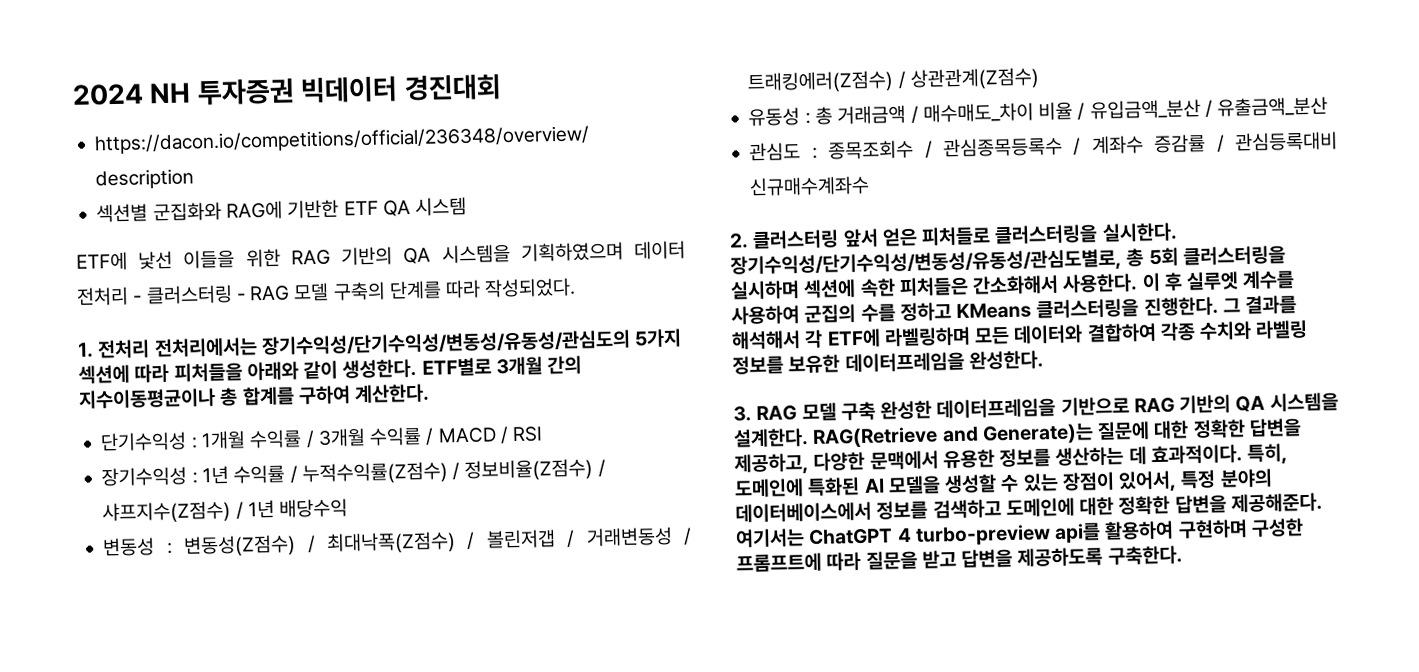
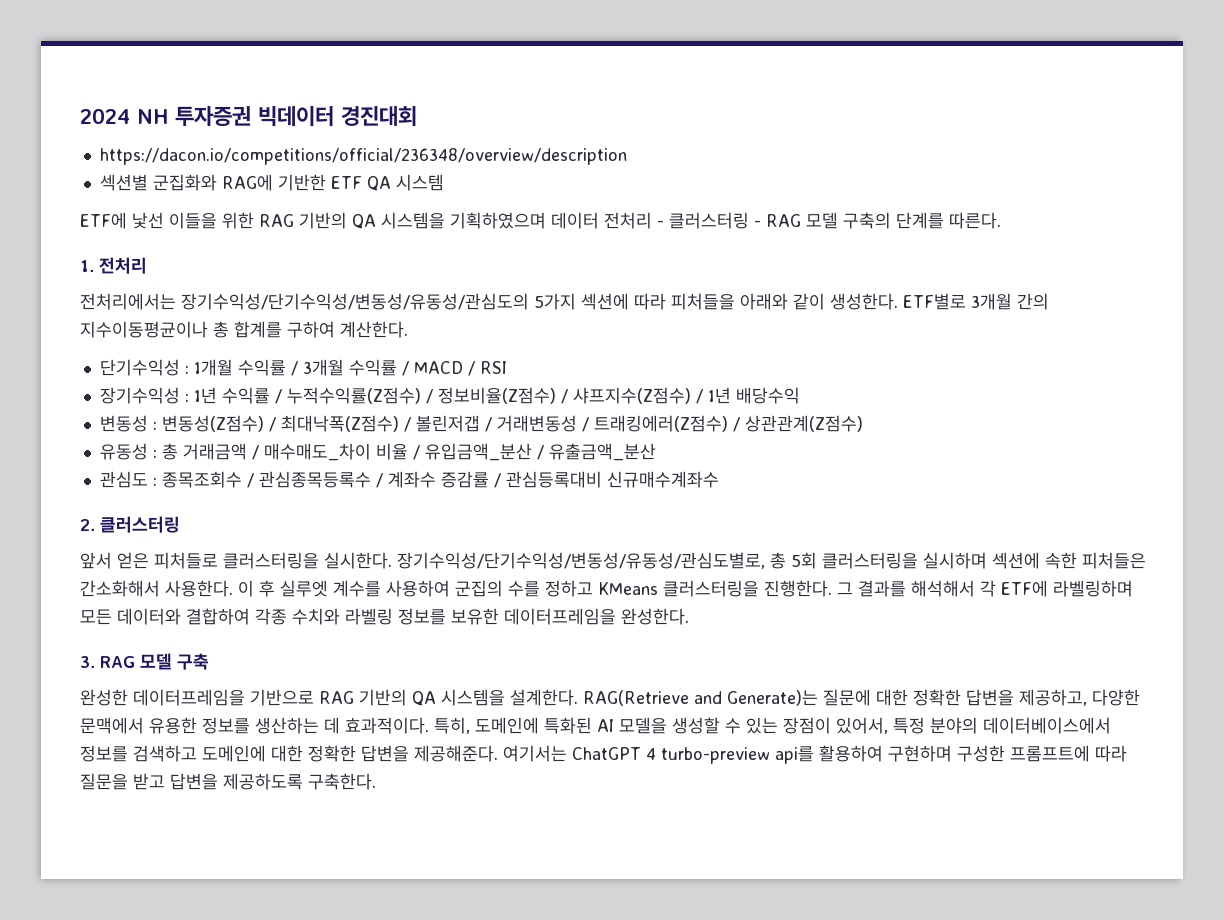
[445,277,577,299] 따라 작성되었다. -> [949,212,1001,229] 따른다.
(151, 349) none -> (147, 265) //
(840, 239) none -> (180, 524) //
(876, 411) none -> (209, 661) //

